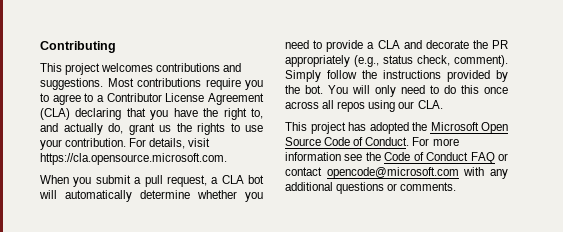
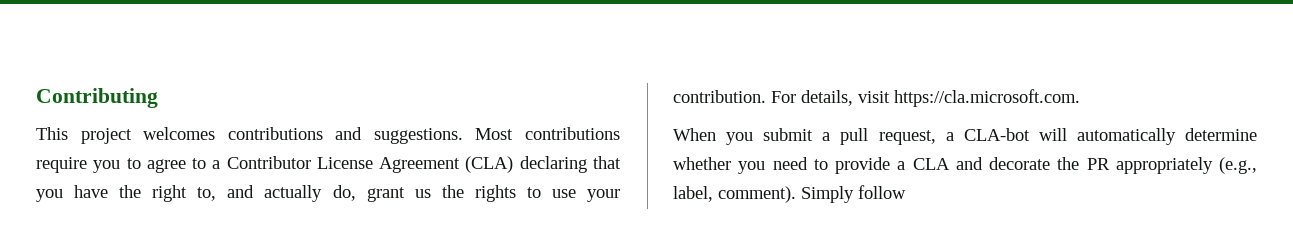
[40,153,227,165] https://cla.opensource.microsoft.com. -> [894,89,1080,107] https://cla.microsoft.com.
[221,175,264,184] CLA bot -> [963,128,1030,141] CLA-bot
[383,55,450,66] status check, -> [673,186,713,202] label,
[362,70,508,82] [285,85,508,97] [285,100,443,112] [285,122,508,134] [285,137,459,146] [285,152,508,164] [285,167,508,179] [285,182,457,194] the instructions provided by the bot. You will only need to do this once across all repos using our CLA. // This project has adopted the Microsoft Open Source Code of Conduct. For more information see the Code of Conduct FAQ or contact opencode@microsoft.com with any additional questions or comments. -> (906, 192) none

